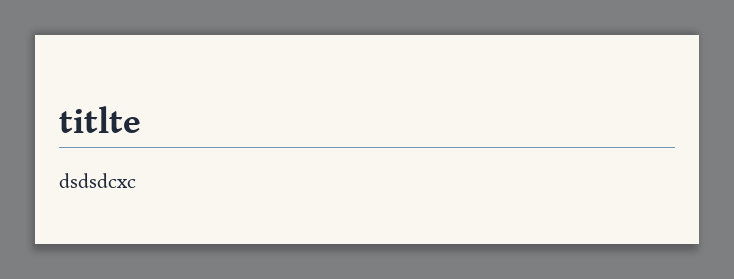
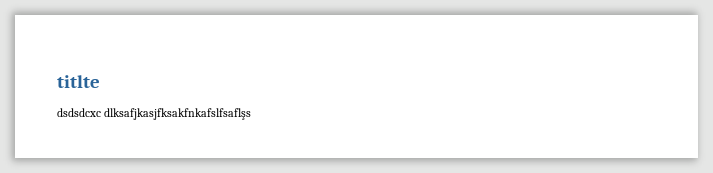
(136, 180) none -> [104,108,252,120] dlksafjkasjfksakfnkafslfsaflşs

